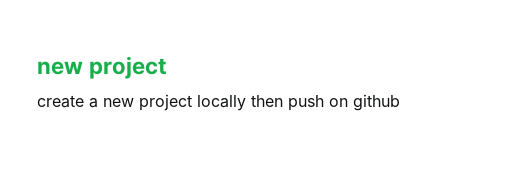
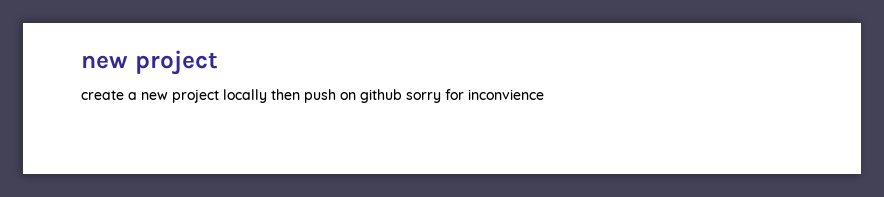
(400, 102) none -> [406,89,544,103] sorry for inconvience

